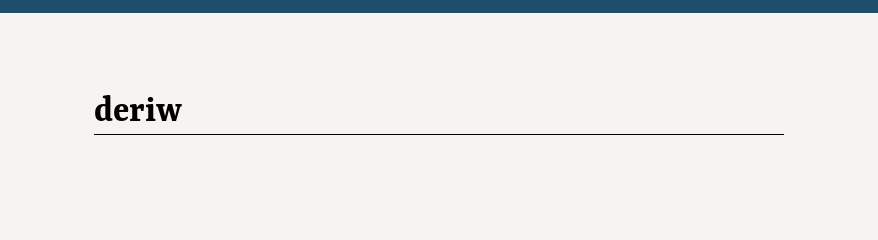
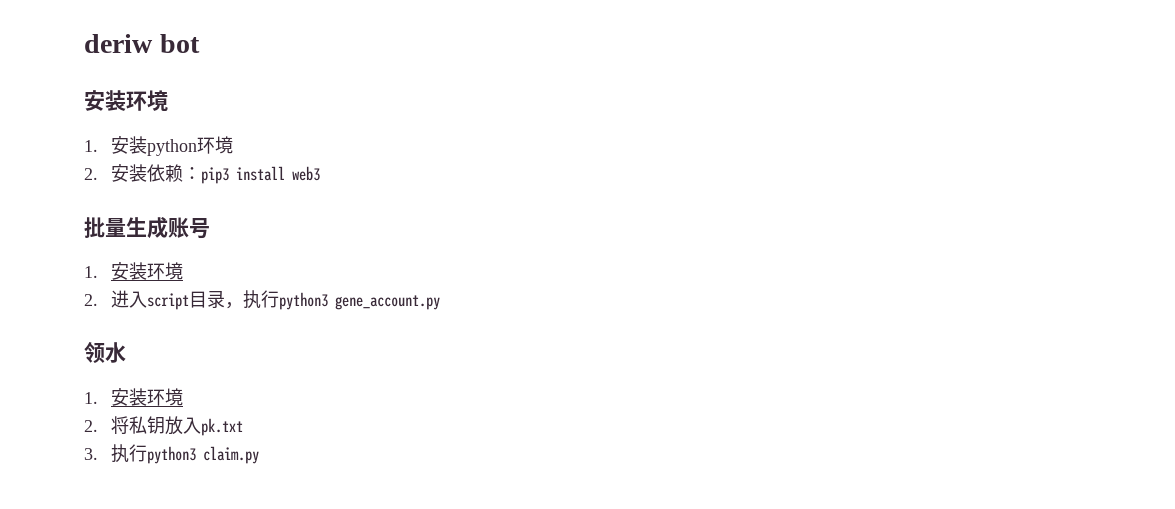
(182, 108) none -> [159,34,200,53] [84,90,168,111] [84,136,234,156] [84,164,321,184] [84,216,210,239] [84,262,184,280] [84,290,441,310] [84,342,126,363] [84,388,184,406] [84,416,244,436] [84,444,260,464] bot // 安装环境 // 1.安装python环境 // 2.安装依赖：pip3 install web3 // 批量生成账号 // 1.安装环境 // 2.进入script目录，执行python3 gene_account.py // 领水 // 1.安装环境 // 2.将私钥放入pk.txt // 3.执行python3 claim.py

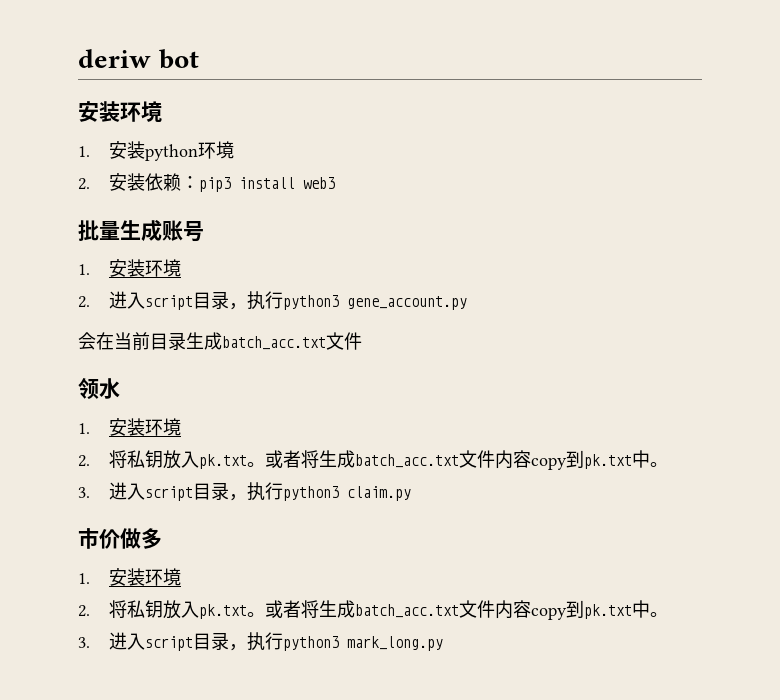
(441, 302) none -> [78,332,362,350] // 会在当前目录生成batch_acc.txt文件
[84,444,260,464] // 3.执行python3 claim.py -> [247,450,669,470] [78,482,412,501] [78,528,162,549] [78,568,182,586] [78,600,669,620] [78,632,444,651] 。或者将生成batch_acc.txt文件内容copy到pk.txt中。 // 3.进入script目录，执行python3 claim.py // 市价做多 // 1.安装环境 // 2.将私钥放入pk.txt。或者将生成batch_acc.txt文件内容copy到pk.txt中。 // 3.进入script目录，执行python3 mark_long.py

